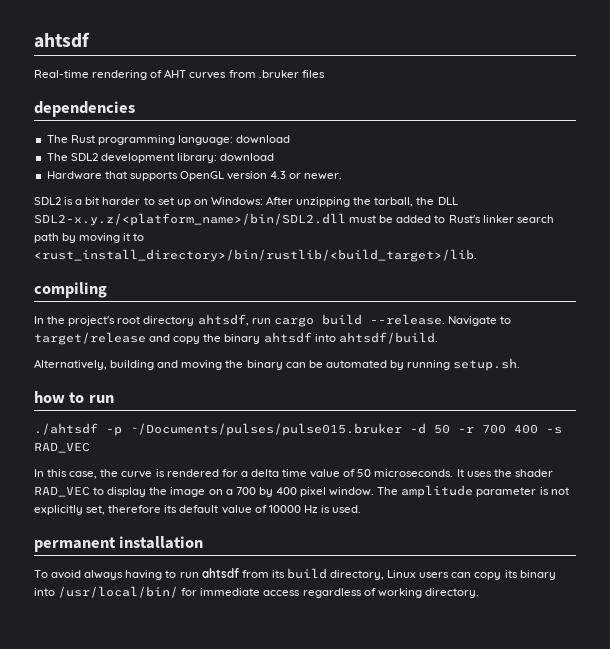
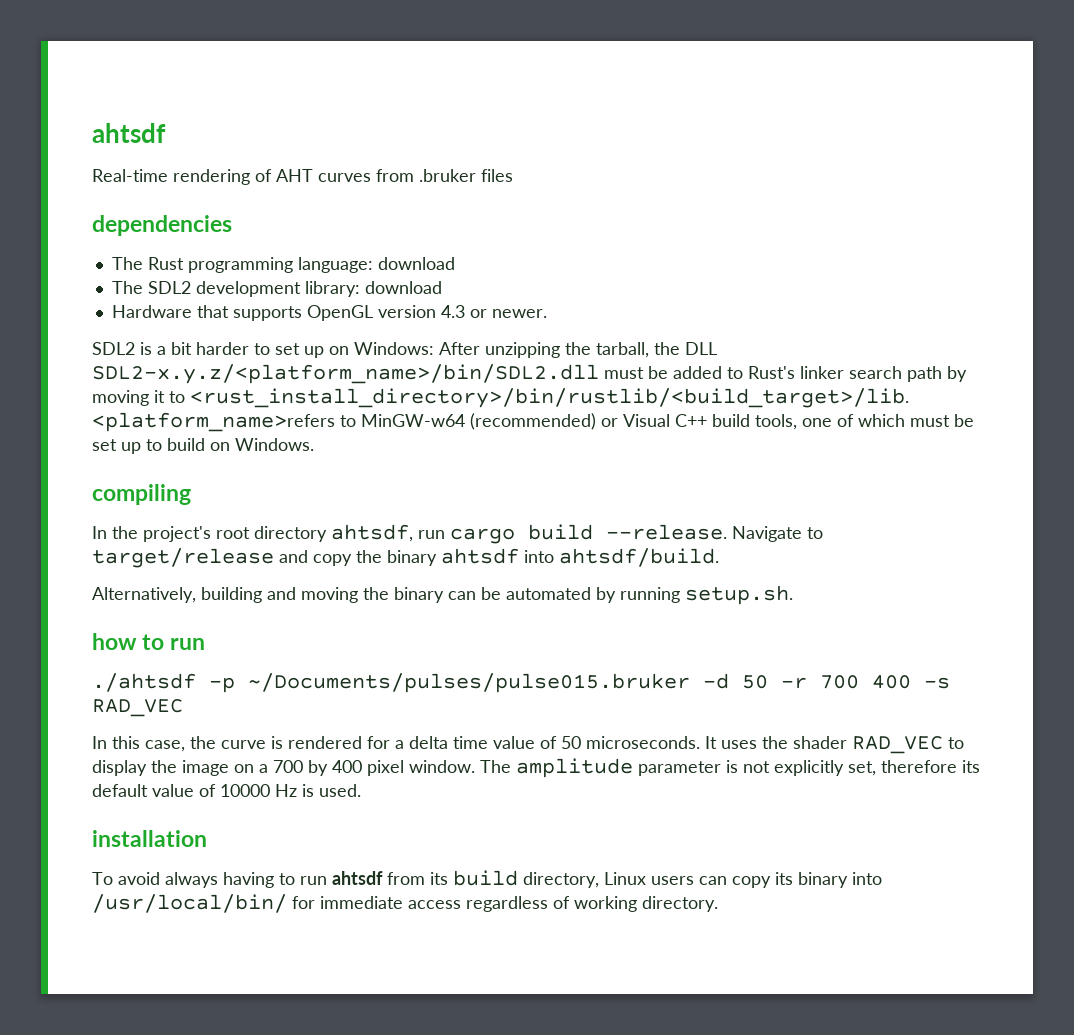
(477, 255) none -> [92,412,974,432] [92,438,314,454] <platform_name>refers to MinGW-w64 (recommended) or Visual C++ build tools, one of which must be set up to build on Windows.
[34,537,116,552] permanent -> (361, 790) none

